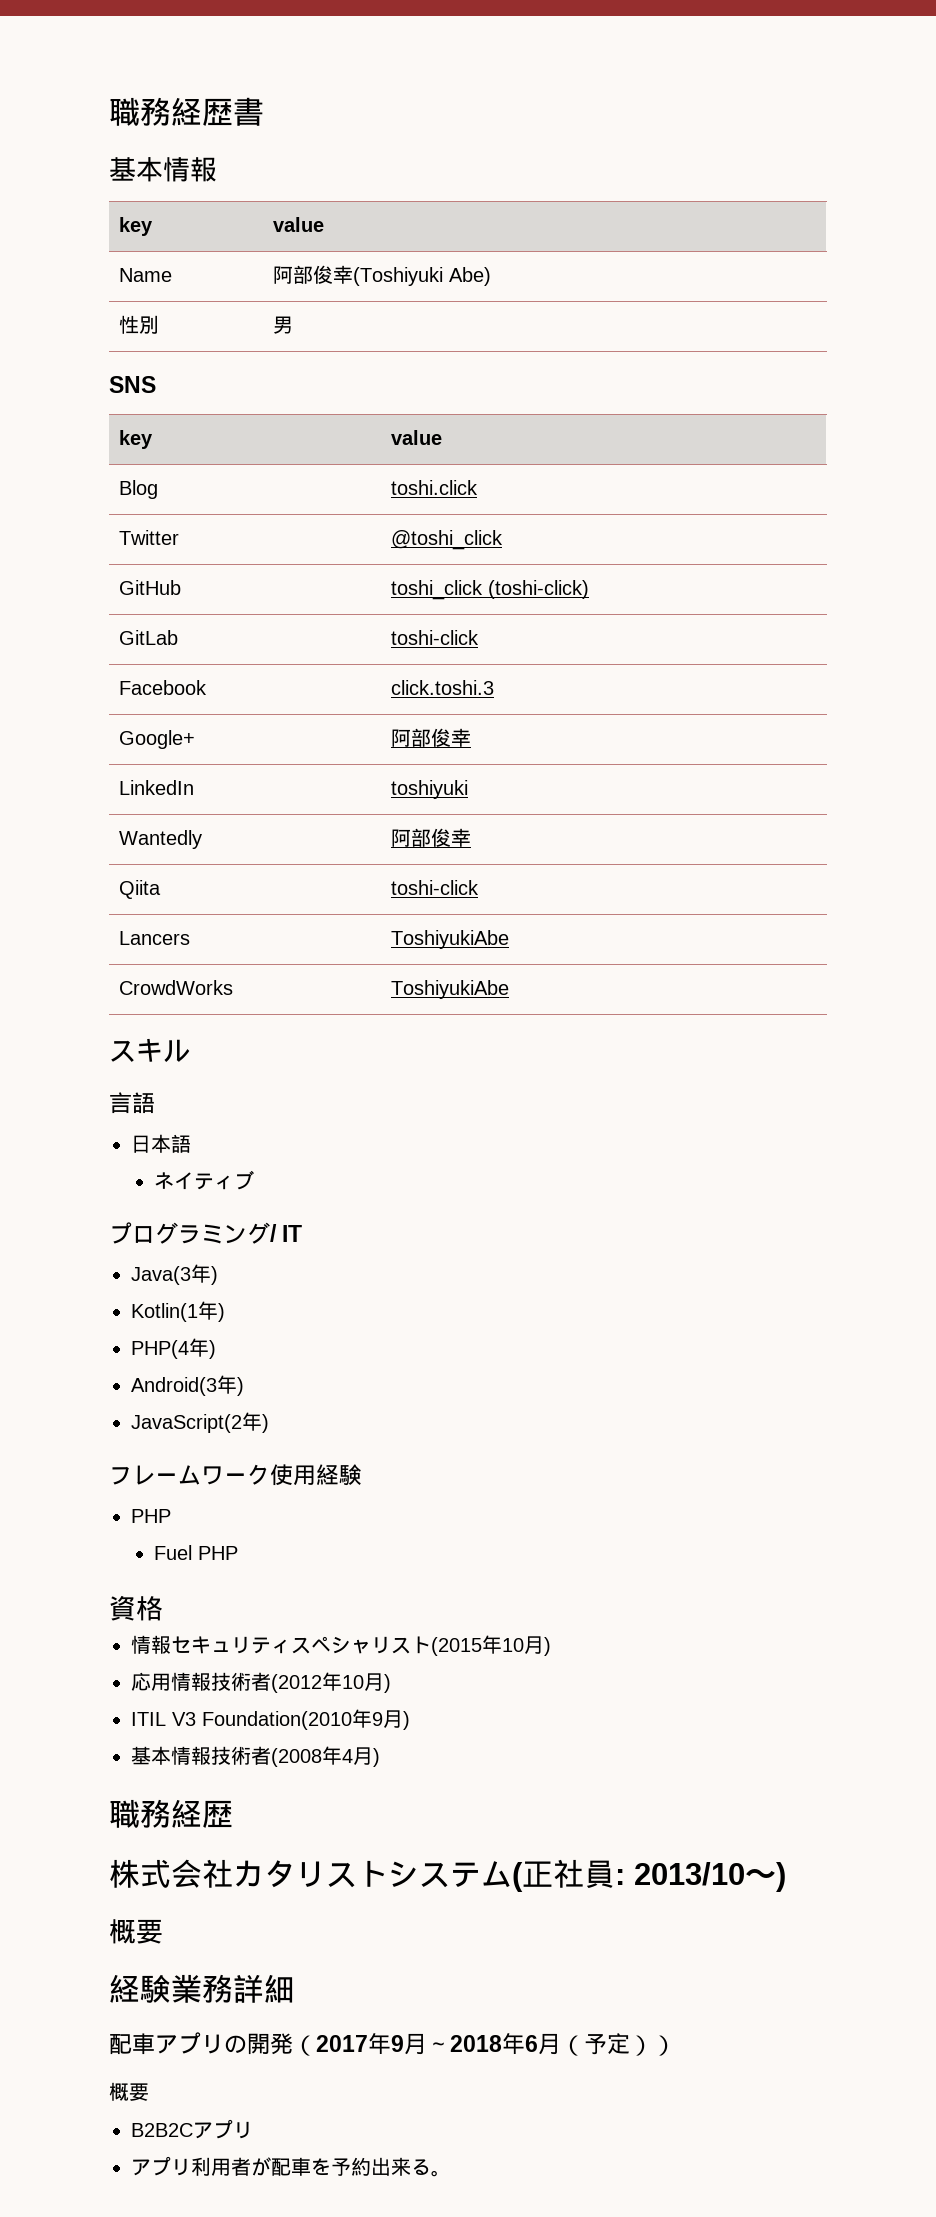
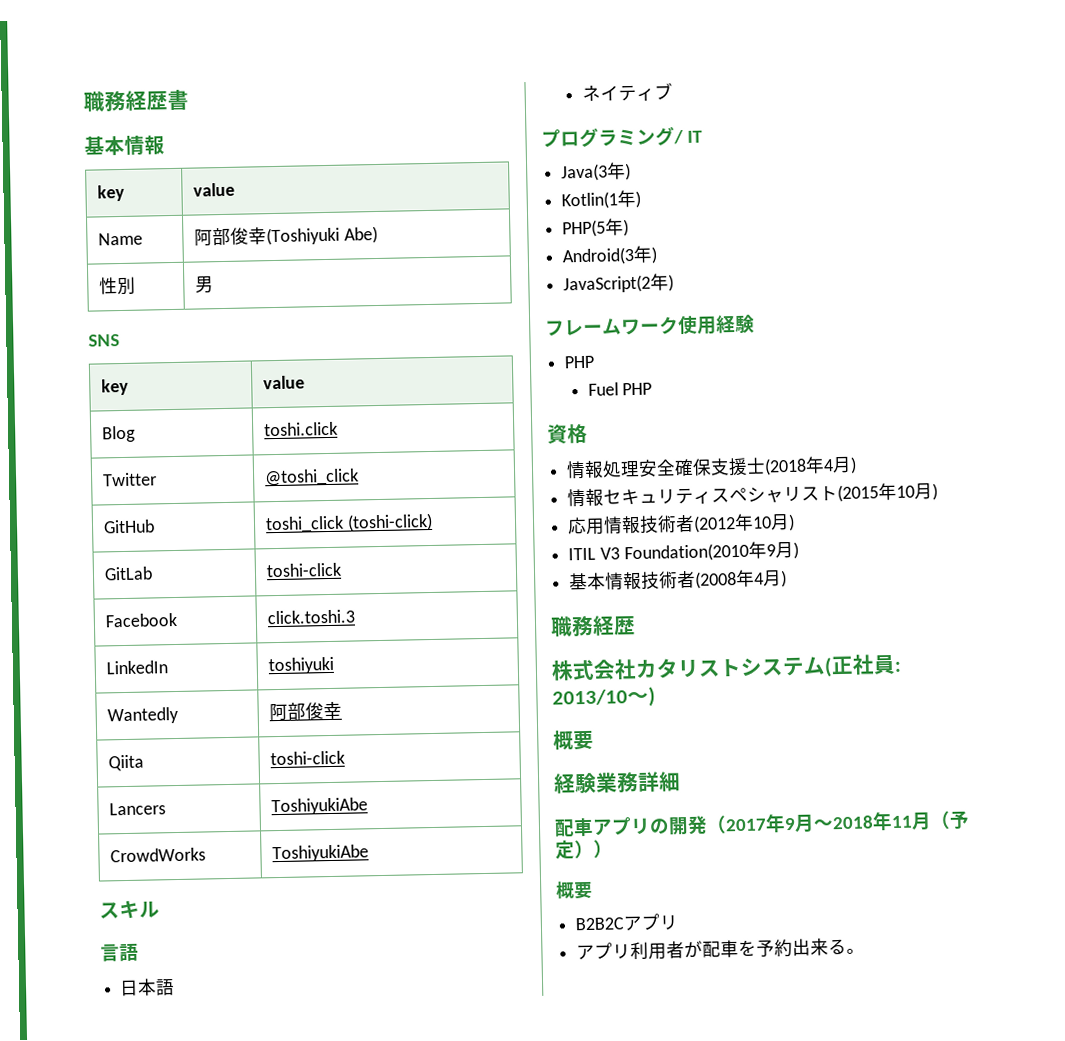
[118,730,195,749] [390,728,471,747] // Google+ | 阿部俊幸 -> (356, 617) none
[131,1340,189,1359] PHP(4 -> [562,219,607,238] PHP(5
(163, 1608) none -> [566,456,858,480] // 情報処理安全確保支援士(2018年4月)
[525,2035,538,2052] 6 -> [891,815,913,829] 11

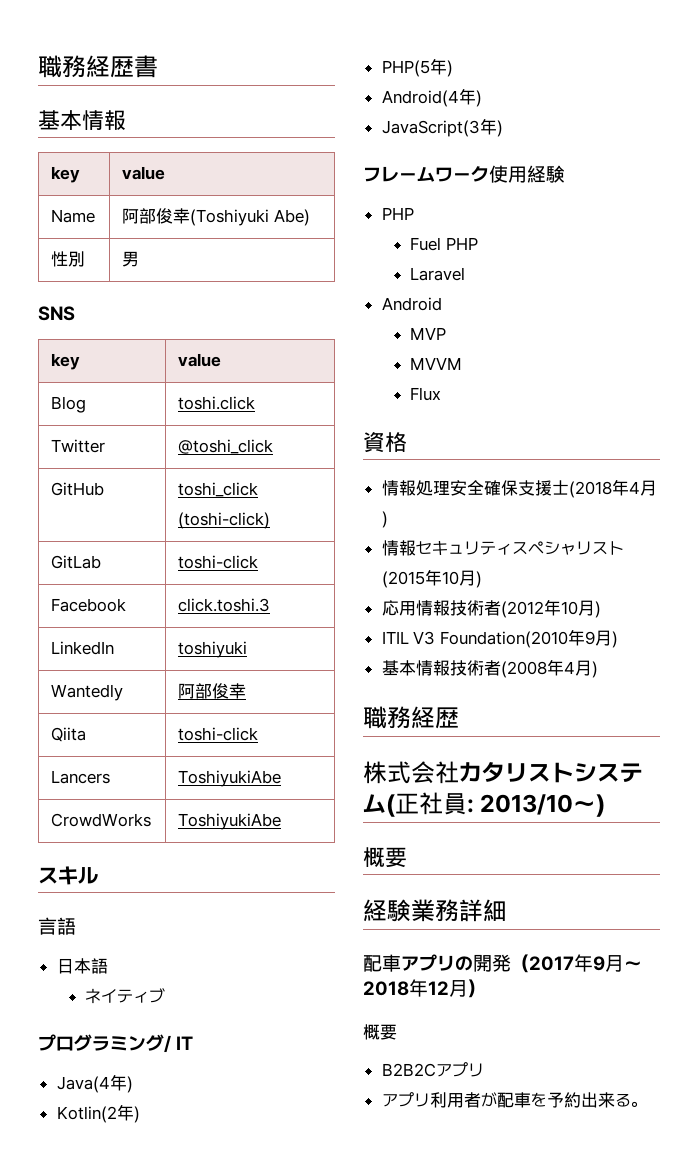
[561,162,632,182] [561,191,619,210] Java(3年) // Kotlin(1 -> [56,1074,133,1093] [56,1106,117,1123] Java(4年) // Kotlin(2
[562,245,659,266] [563,274,652,294] Android(3年) // JavaScript(2 -> [381,88,482,107] [381,120,480,137] Android(4年) // JavaScript(3
(653, 389) none -> [410,267,466,281] [381,297,442,311] [410,327,447,340] [410,357,463,370] [410,387,442,401] // Laravel // Android // MVP // MVVM // Flux
[891,810,970,831] [555,839,594,860] 11月（予定） -> [428,980,468,997] 12月

